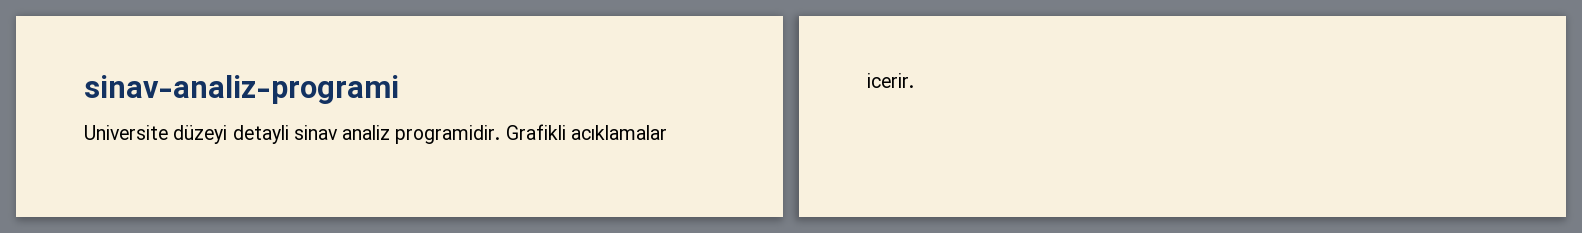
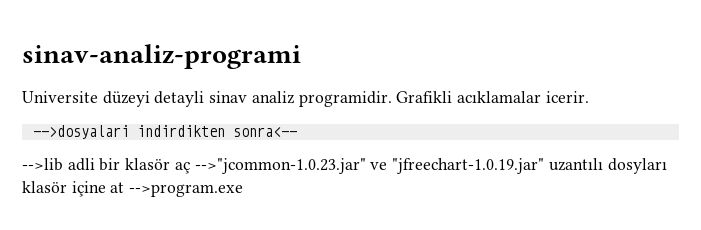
(914, 80) none -> [32,125,297,139] [22,158,667,174] [22,181,244,197] // -->dosyalari indirdikten sonra<-- // -->lib adli bir klasör aç -->"jcommon-1.0.23.jar" ve "jfreechart-1.0.19.jar" uzantılı dosyları klasör içine at -->program.exe

